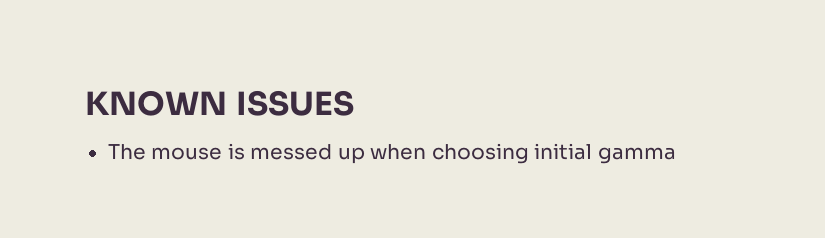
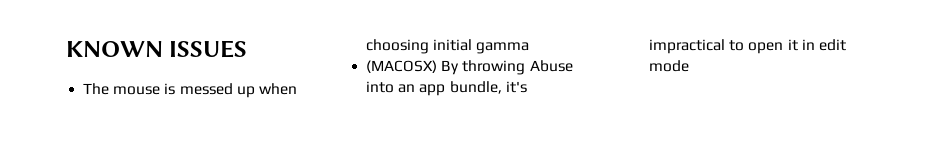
(676, 155) none -> [366,60,573,75] [366,81,527,96] [649,39,846,54] [649,60,690,72] // (MACOSX) By throwing Abuse into an app bundle, it's impractical to open it in edit mode

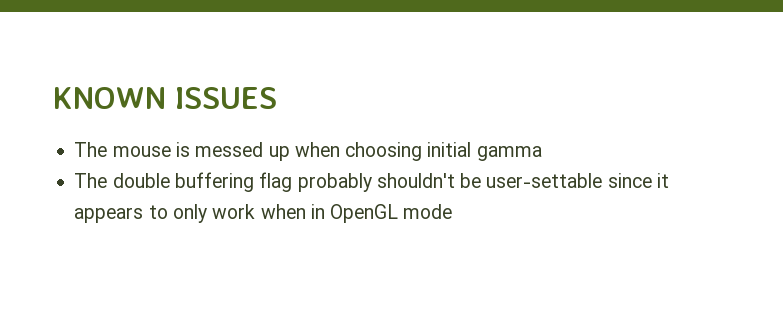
[366,60,573,75] [366,81,527,96] [649,39,846,54] (MACOSX) By throwing Abuse into an app bundle, it's impractical to open it in edit -> [74,172,669,192] [74,204,399,223] The double buffering flag probably shouldn't be user-settable since it appears to only work when in OpenGL

